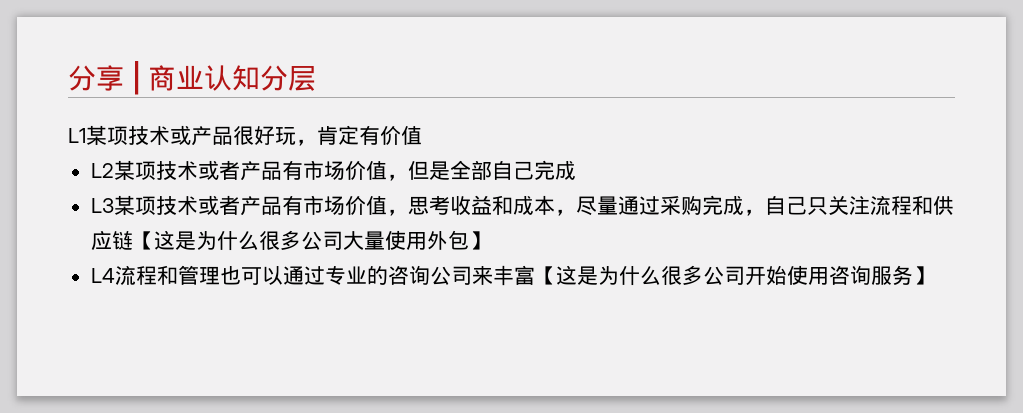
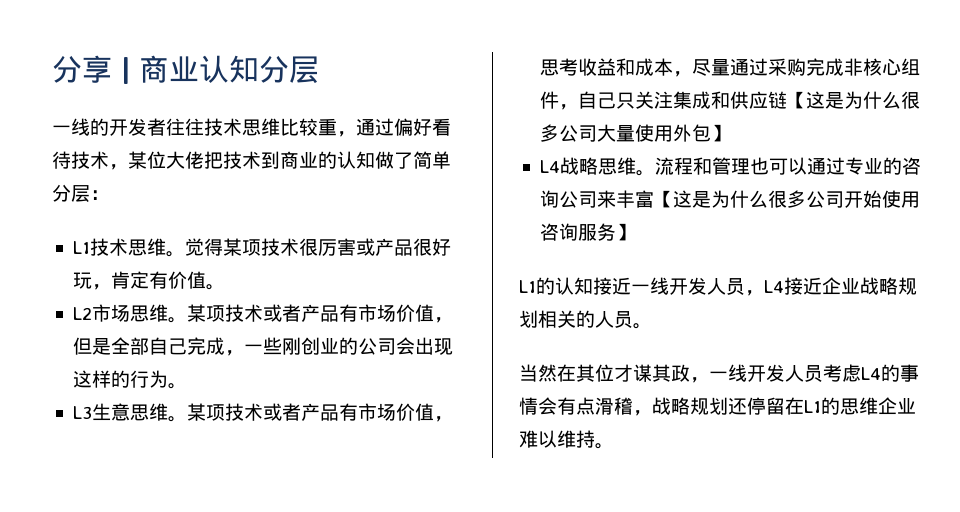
[68,125,170,145] L1某项技术 -> [52,118,451,137] [52,151,451,170] [52,184,109,202] [72,238,356,257] 一线的开发者往往技术思维比较重，通过偏好看待技术，某位大佬把技术到商业的认知做了简单分层： // L1技术思维。觉得某项技术很厉害
(422, 135) none -> [205,284,225,290] 。
(114, 170) none -> [91,304,187,323] 市场思维。
(576, 170) none -> [224,337,453,356] [72,370,187,389] ，一些刚创业的公司会出现这样的行为。
(114, 205) none -> [91,403,187,422] 生意思维。
(744, 205) none -> [843,58,920,76] [539,91,559,109] 非核心组件
[869,195,912,215] 流程 -> [672,91,711,109] 集成
(115, 275) none -> [559,157,655,176] 战略思维。
(934, 275) none -> [519,277,917,296] [519,310,652,329] [519,364,919,383] [519,397,916,416] [519,430,614,449] // L1的认知接近一线开发人员，L4接近企业战略规划相关的人员。 // 当然在其位才谋其政，一线开发人员考虑L4的事情会有点滑稽，战略规划还停留在L1的思维企业难以维持。

